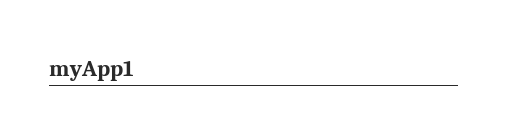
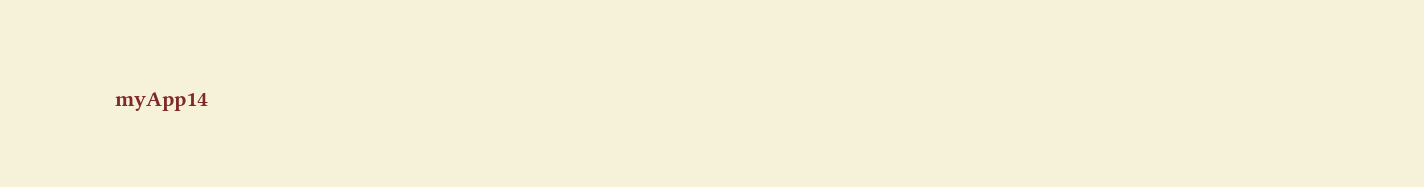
[49,60,134,81] myApp1 -> [115,92,208,111] myApp14

